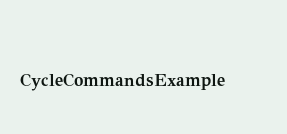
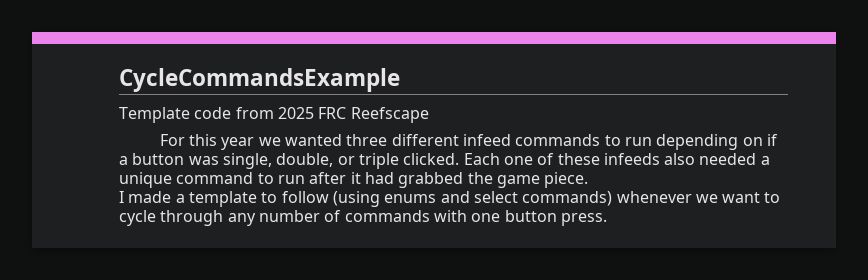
(225, 82) none -> [119,107,429,123] [159,134,778,150] [119,153,770,169] [119,172,589,188] [119,191,781,207] [119,210,607,226] // Template code from 2025 FRC Reefscape // For this year we wanted three different infeed commands to run depending on if a button was single, double, or triple clicked. Each one of these infeeds also needed a unique command to run after it had grabbed the game piece. // I made a template to follow (using enums and select commands) whenever we want to cycle through any number of commands with one button press.

